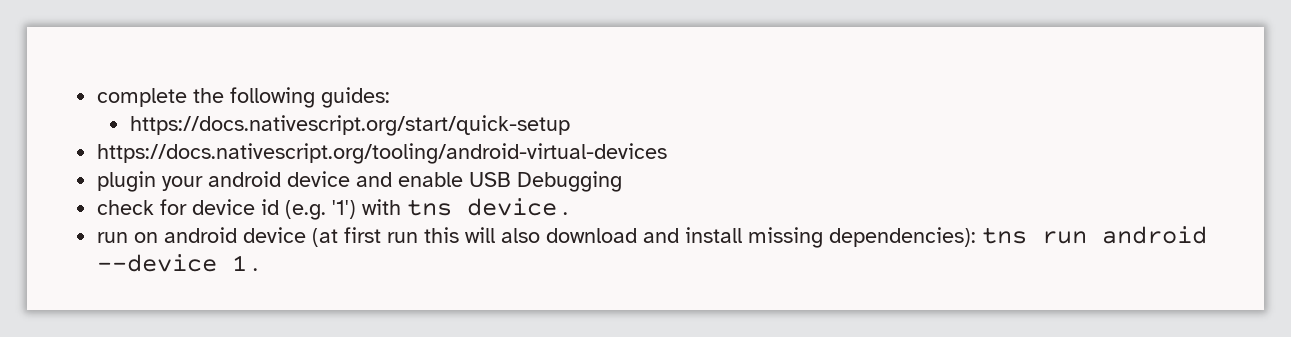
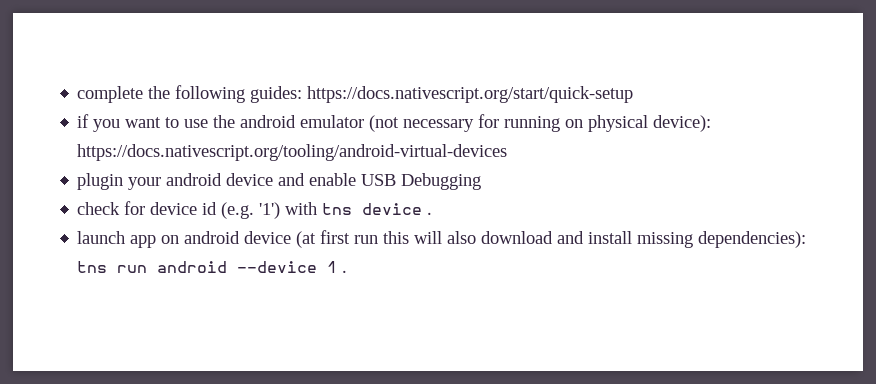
(391, 97) // -> (303, 94) none
(570, 125) none -> [77,114,712,132] if you want to use the android emulator (not necessary for running on physical device):
[97,232,129,243] run -> [77,231,157,248] launch app

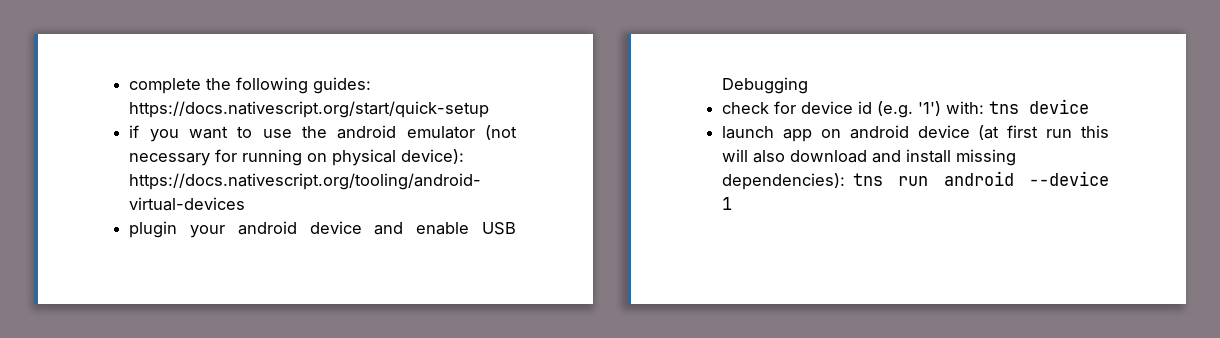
[285,202,318,215] with -> [946,101,985,114] with:
[427,212,433,215] . -> (1090, 106) none
[342,270,348,273] . -> (733, 203) none

